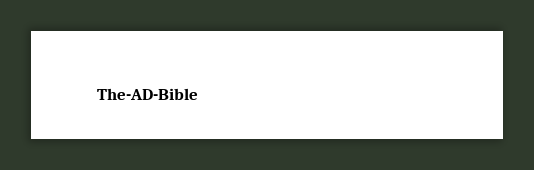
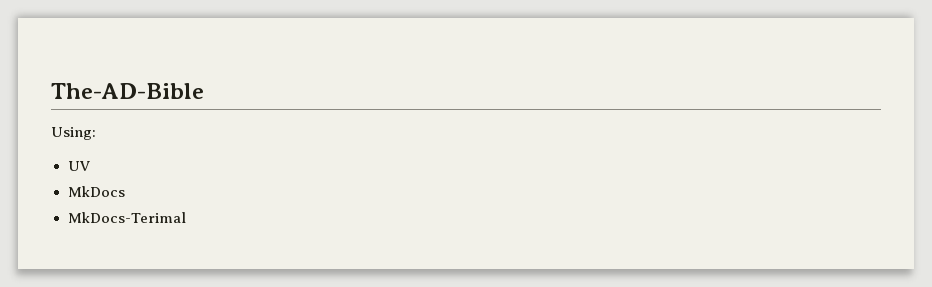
(198, 94) none -> [51,127,96,140] [67,161,90,171] [67,186,125,197] [67,212,187,223] // Using: // UV // MkDocs // MkDocs-Terimal

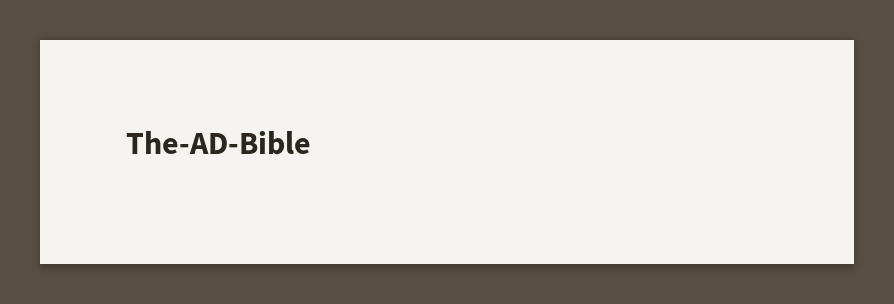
[51,127,96,140] [67,161,90,171] [67,186,125,197] [67,212,187,223] // Using: // UV // MkDocs // MkDocs-Terimal -> (311, 143) none

